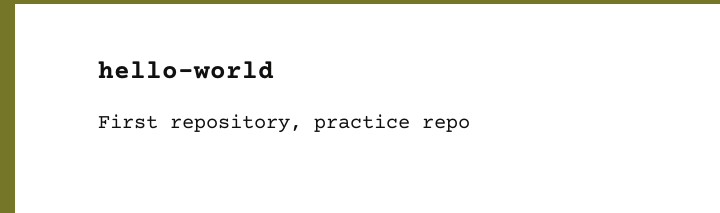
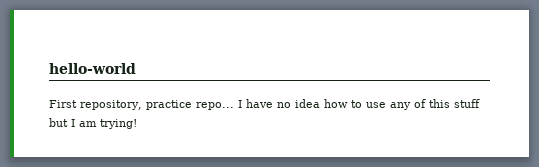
[422,118,470,132] repo -> [195,99,480,110] [49,118,137,129] repo... I have no idea how to use any of this stuff but I am trying!

